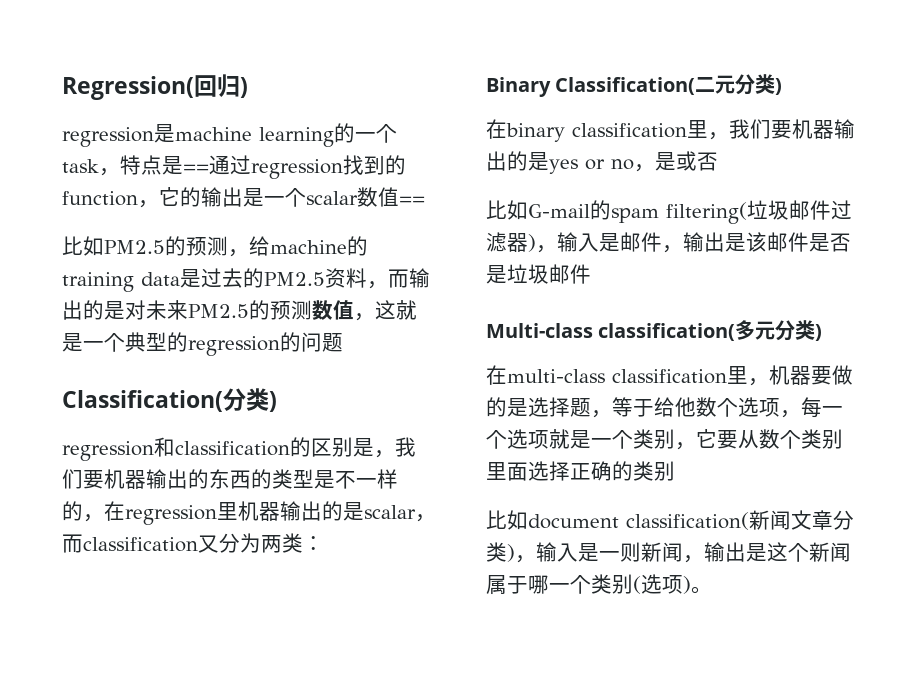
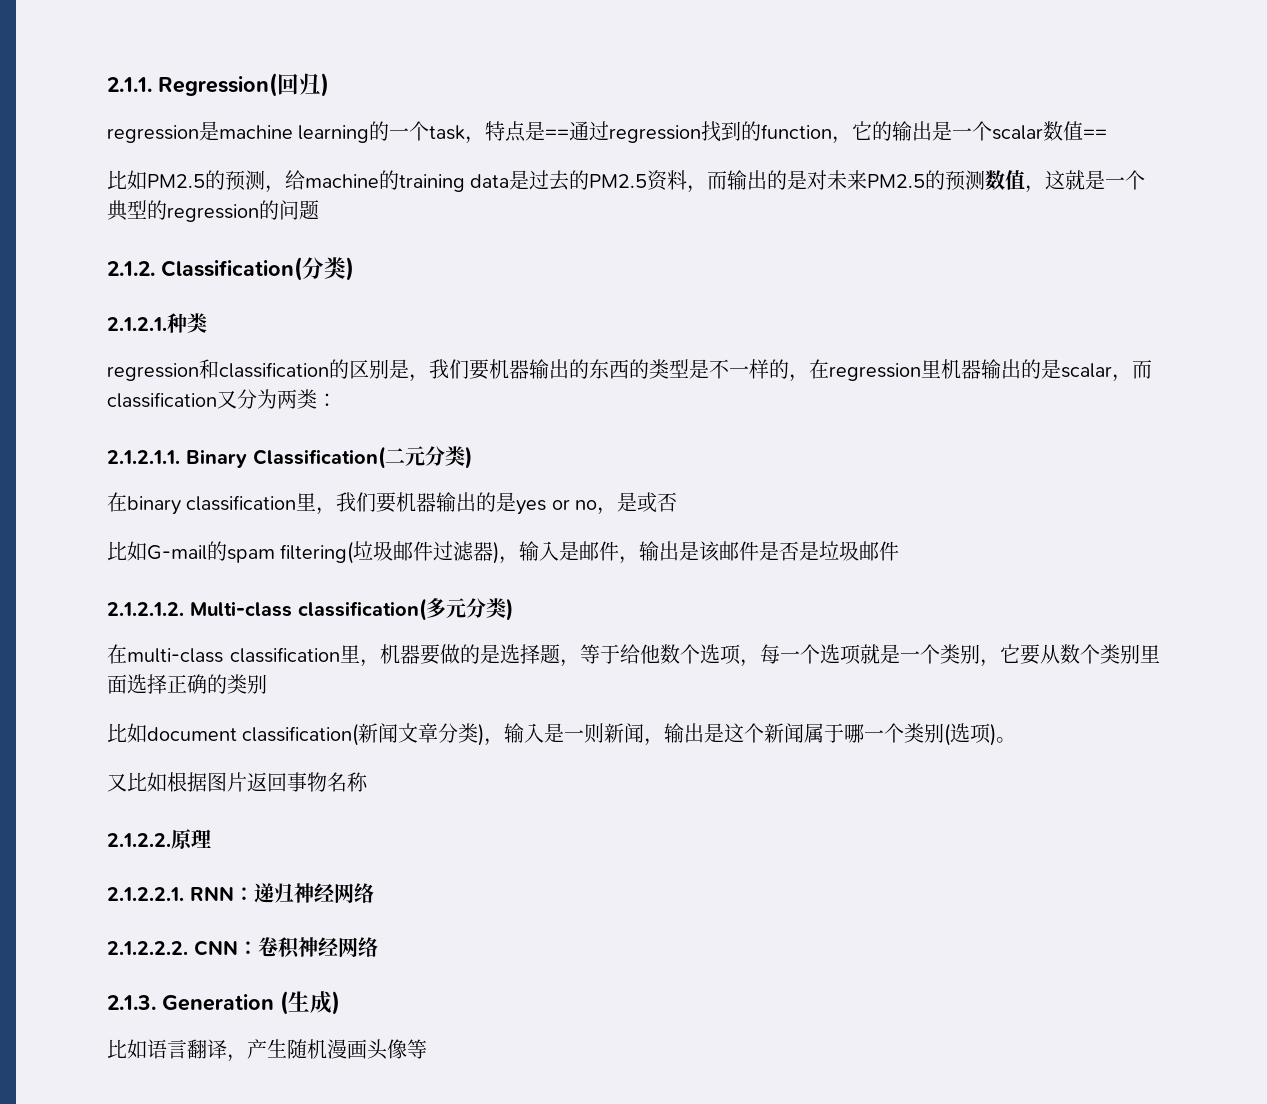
(62, 88) none -> [107,77,152,92] 2.1.1.
(343, 342) none -> [107,261,155,276] 2.1.2.
(277, 401) none -> [107,313,207,333] // 2.1.2.1.种类
(324, 543) none -> [107,450,180,464] 2.1.2.1.1.
(591, 274) none -> [107,602,184,616] 2.1.2.1.2.
(712, 590) none -> [107,772,368,792] [107,829,211,849] [107,883,374,903] [107,937,378,959] [107,991,340,1015] [107,1039,427,1062] // 又比如根据图片返回事物名称 // 2.1.2.2.原理 // 2.1.2.2.1. RNN：递归神经网络 // 2.1.2.2.2. CNN：卷积神经网络 // 2.1.3. Generation (生成) // 比如语言翻译，产生随机漫画头像等

